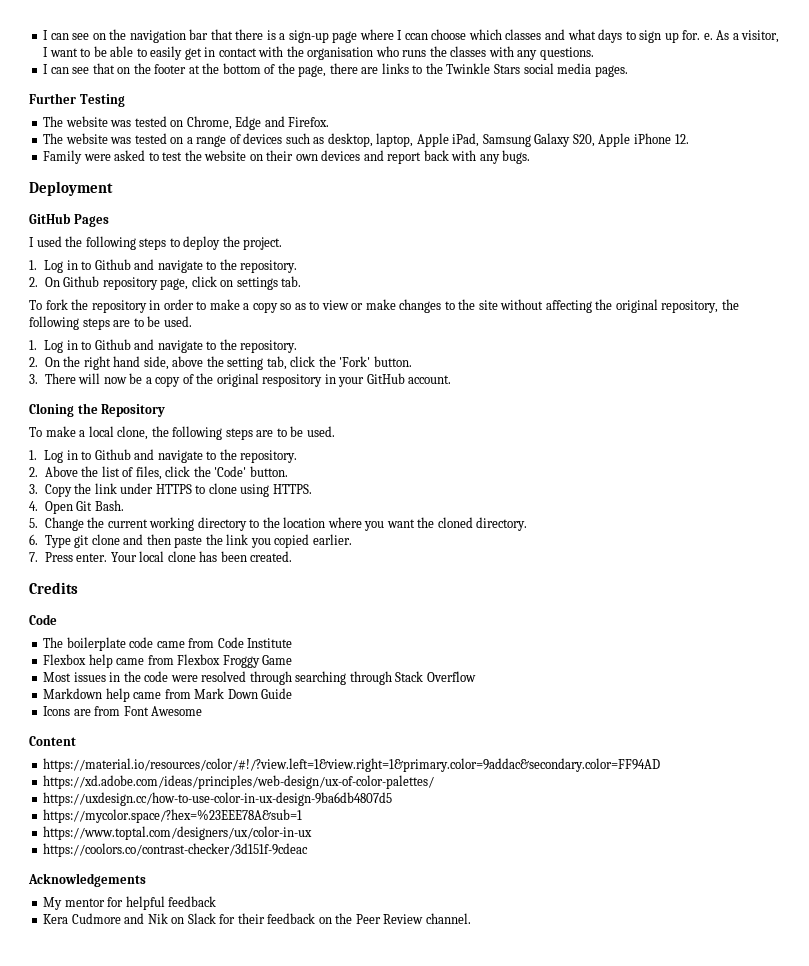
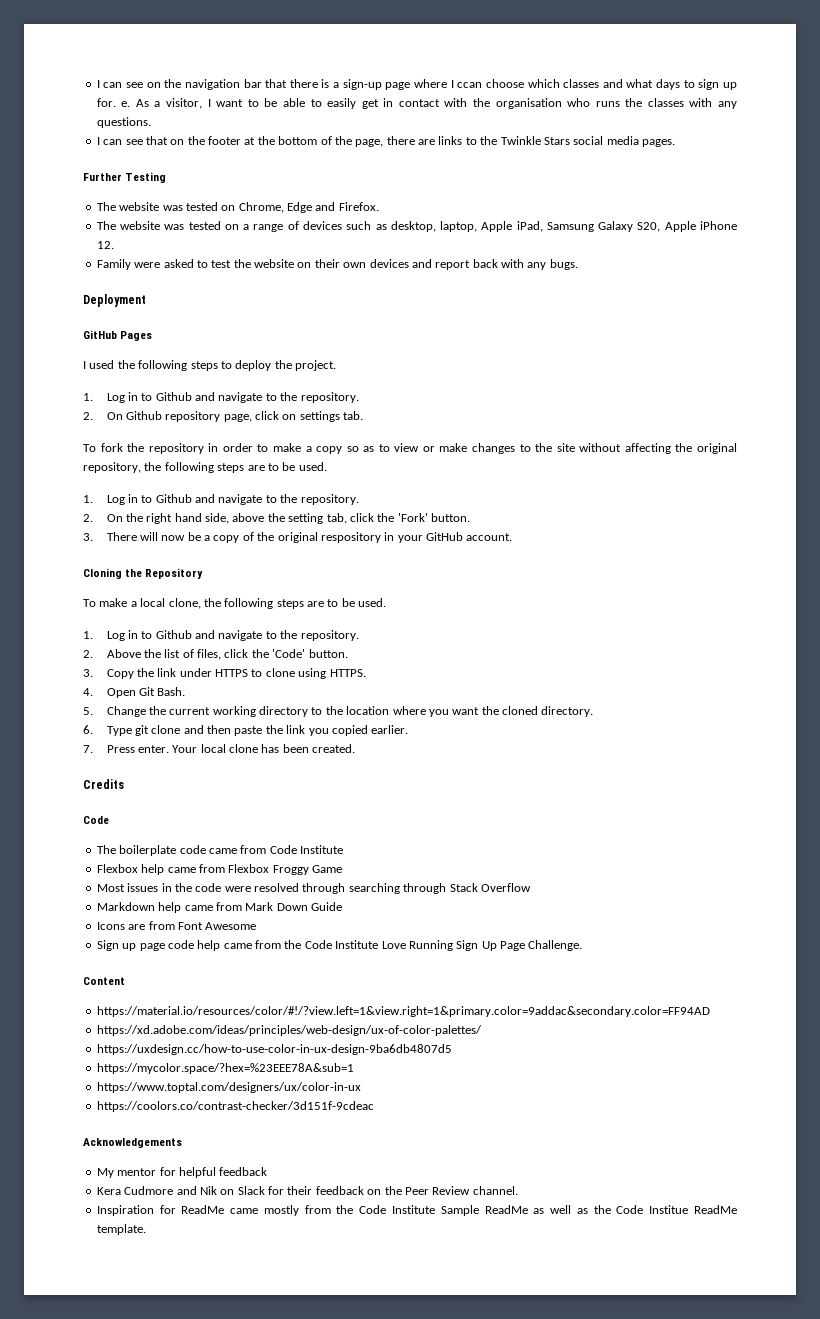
(203, 711) none -> [96,940,583,951] // Sign up page code help came from the Code Institute Love Running Sign Up Page Challenge.
(471, 918) none -> [96,1205,737,1216] [96,1224,146,1235] // Inspiration for ReadMe came mostly from the Code Institute Sample ReadMe as well as the Code Institue ReadMe template.

